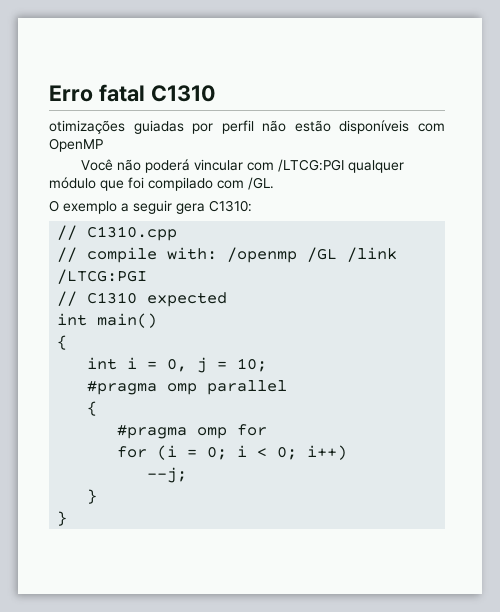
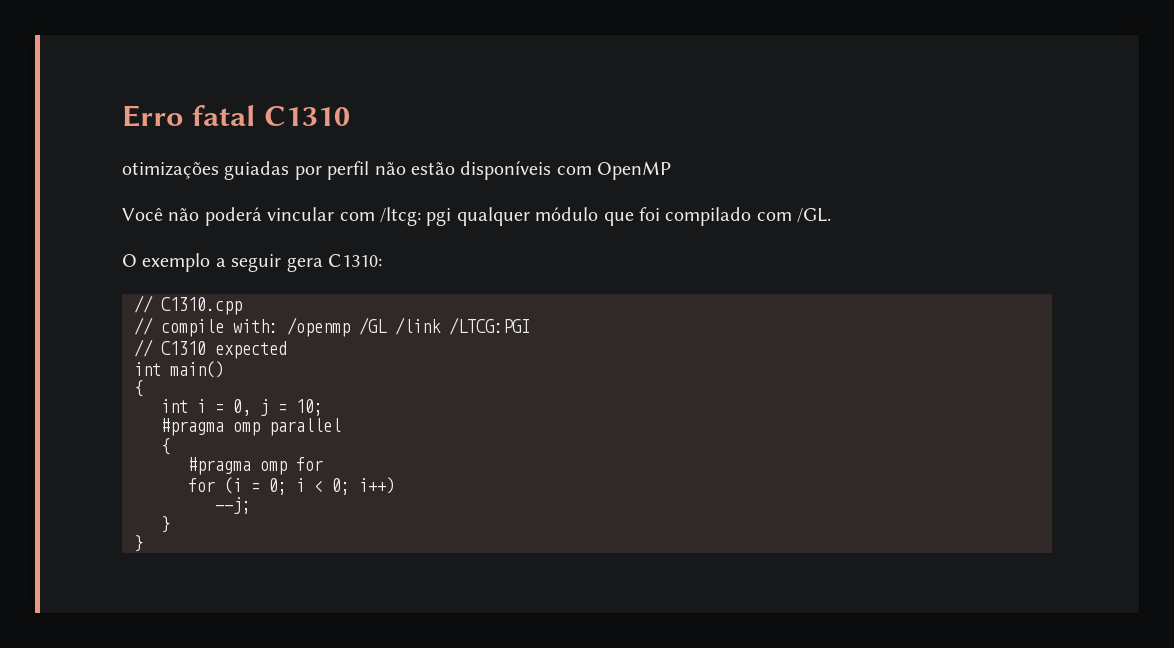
[277,159,344,172] /LTCG:PGI -> [380,207,452,226] /ltcg: pgi

